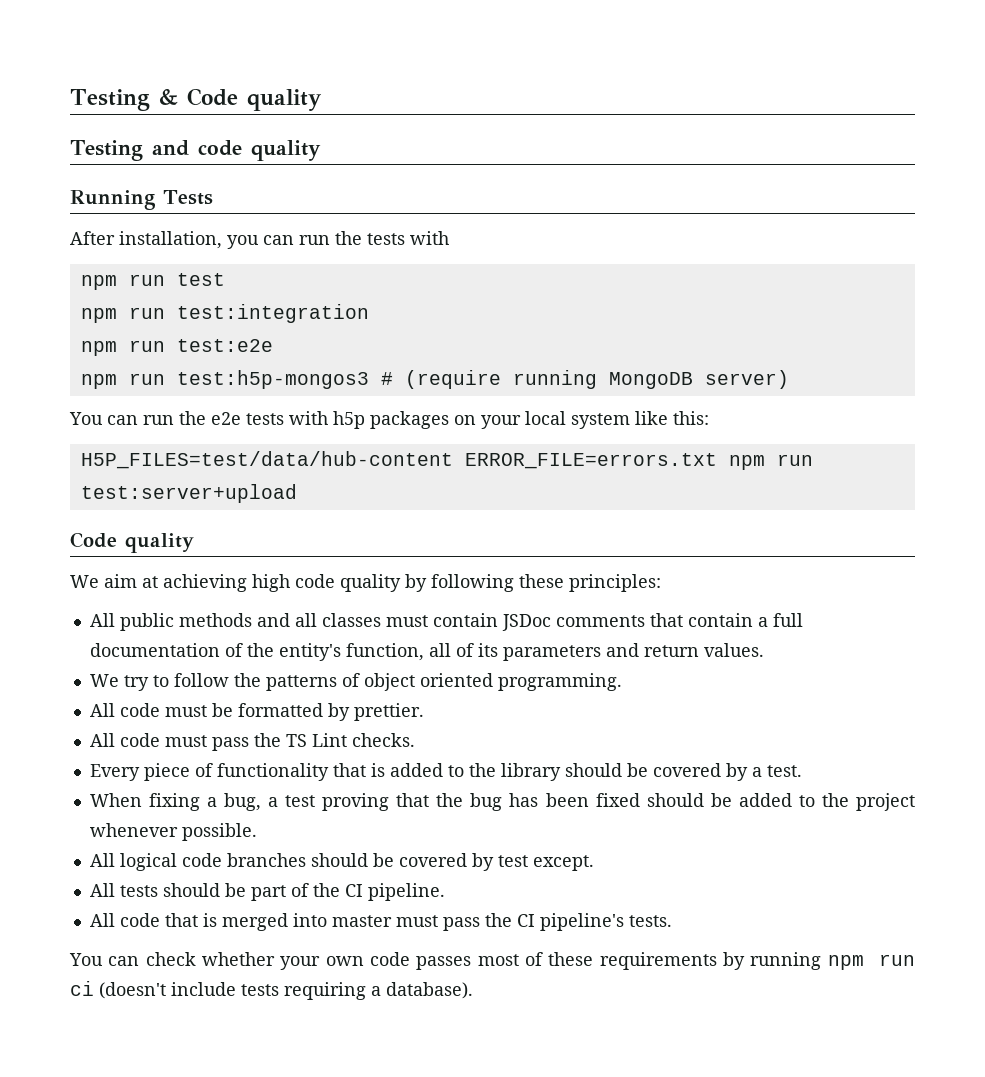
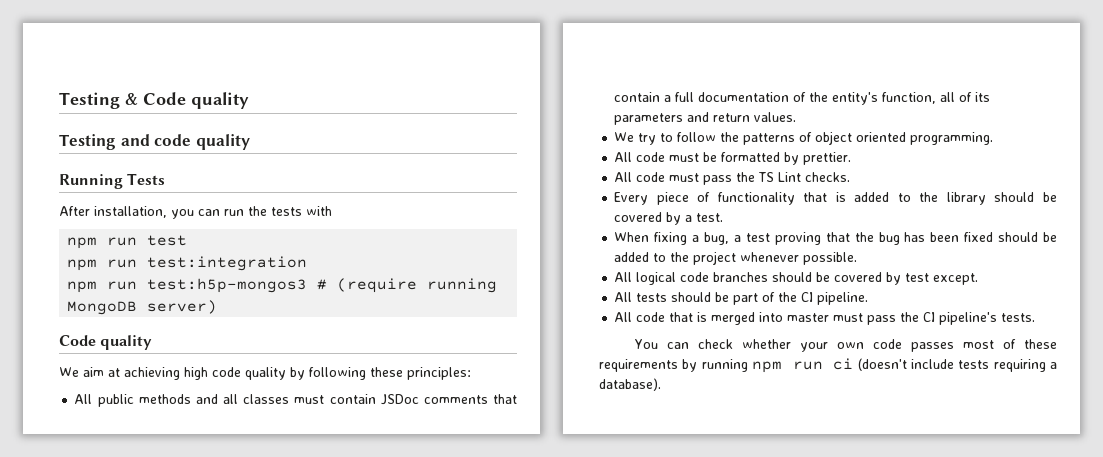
[80,339,273,356] // npm run test:e2e -> (308, 263) none
[69,411,709,429] [80,451,813,470] [80,484,297,503] // You can run the e2e tests with h5p packages on your local system like this: // H5P_FILES=test/data/hub-content ERROR_FILE=errors.txt npm run test:server+upload -> (218, 307) none

